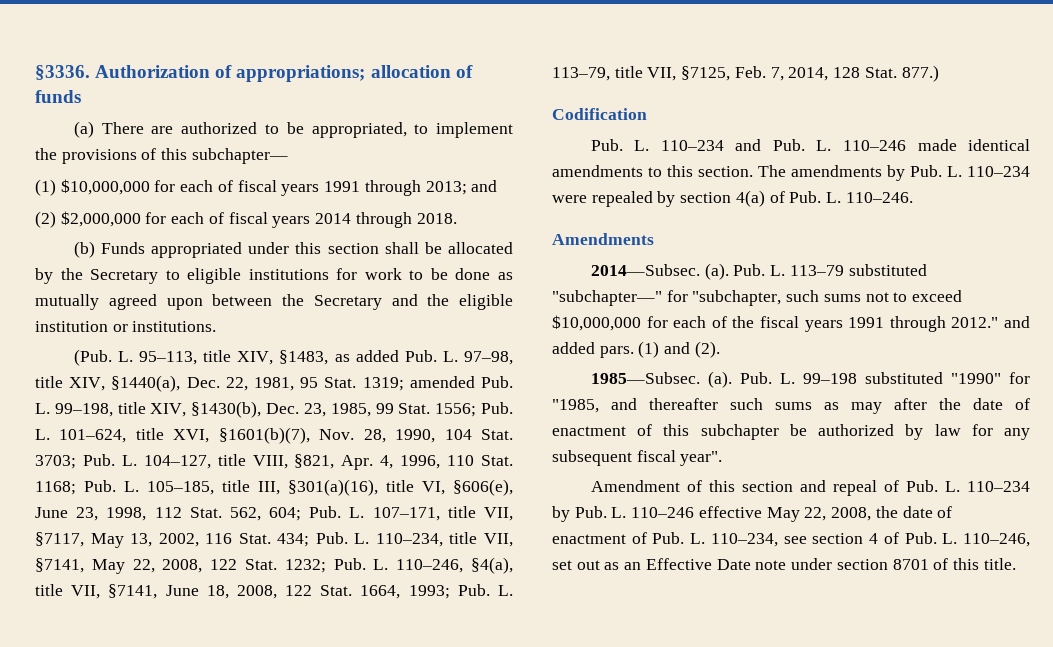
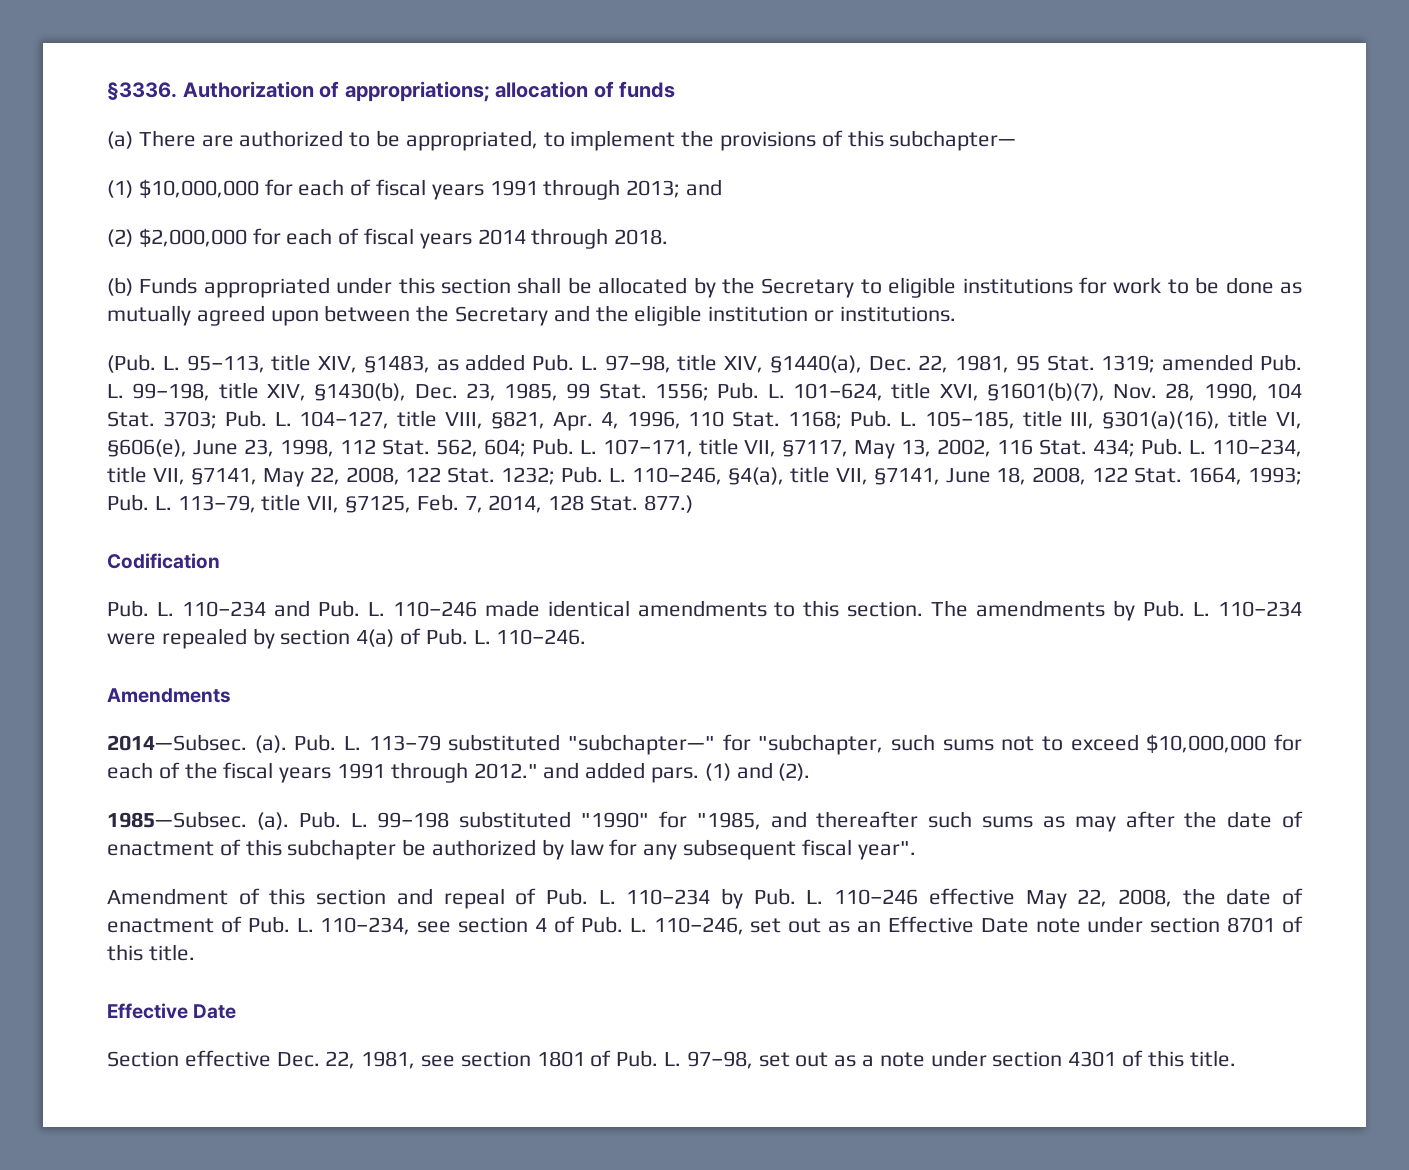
(1016, 564) none -> [107,1003,237,1019] [107,1050,1236,1069] // Effective Date // Section effective Dec. 22, 1981, see section 1801 of Pub. L. 97–98, set out as a note under section 4301 of this title.

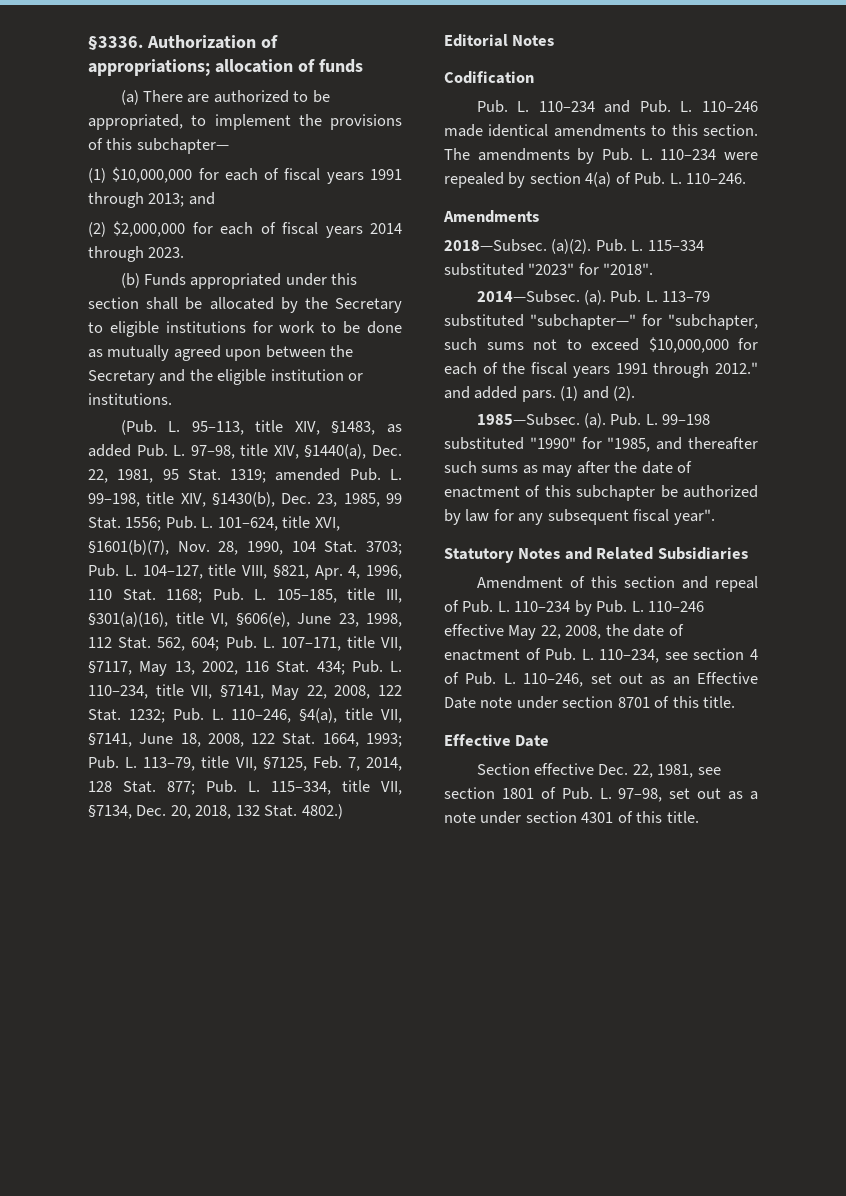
[614,229,669,245] 2018. -> [148,247,185,258] 2023.
[643,495,693,513] 877.) -> [167,780,402,795] [88,804,343,819] [444,34,555,47] 877; Pub. L. 115–334, title VII, §7134, Dec. 20, 2018, 132 Stat. 4802.) // Editorial Notes
(231, 695) none -> [444,239,704,254] [444,263,654,276] // 2018—Subsec. (a)(2). Pub. L. 115–334 substituted "2023" for "2018".
(916, 850) none -> [444,547,748,563] // Statutory Notes and Related Subsidiaries

